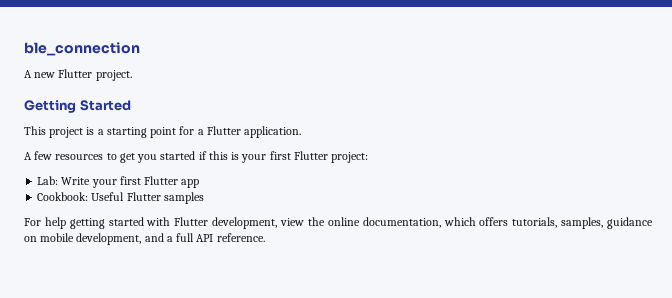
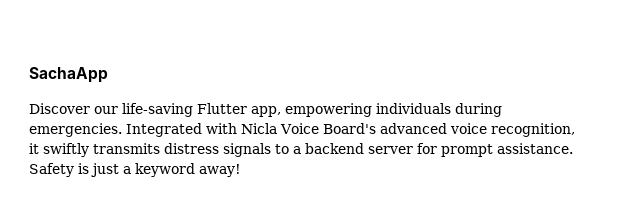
[24,42,140,56] [24,69,132,81] [24,100,131,113] [24,126,302,138] [24,151,369,163] [37,176,200,188] [37,192,204,204] [24,217,653,229] [24,233,265,245] ble_connection // A new Flutter project. // Getting Started // This project is a starting point for a Flutter application. // A few resources to get you started if this is your first Flutter project: // Lab: Write your first Flutter app // Cookbook: Useful Flutter samples // For help getting started with Flutter development, view the online documentation, which offers tutorials, samples, guidance on mobile development, and a full API reference. -> [29,67,108,83] [29,103,502,117] [29,123,575,137] [29,143,573,157] [29,163,241,177] SachaApp // Discover our life-saving Flutter app, empowering individuals during emergencies. Integrated with Nicla Voice Board's advanced voice recognition, it swiftly transmits distress signals to a backend server for prompt assistance. Safety is just a keyword away!

